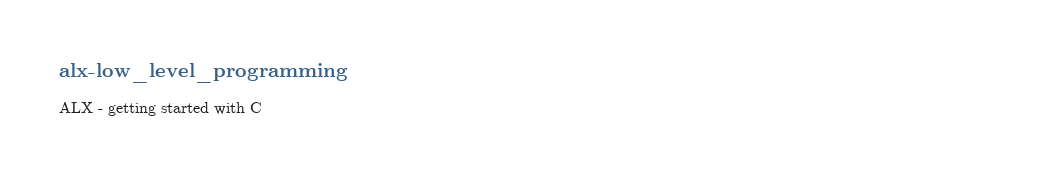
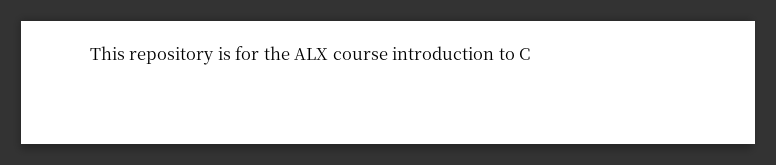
[59,63,348,83] [59,102,245,116] alx-low_level_programming // ALX - getting started with -> [90,46,515,65] This repository is for the ALX course introduction to

